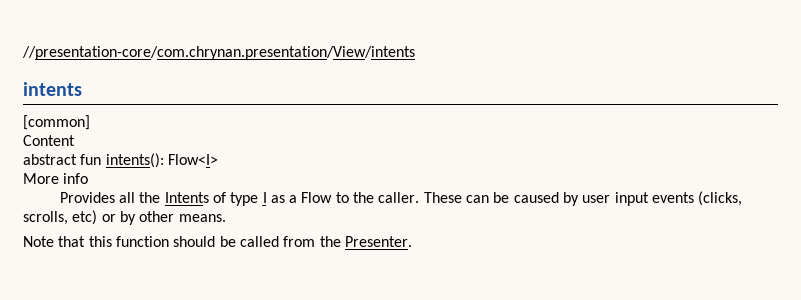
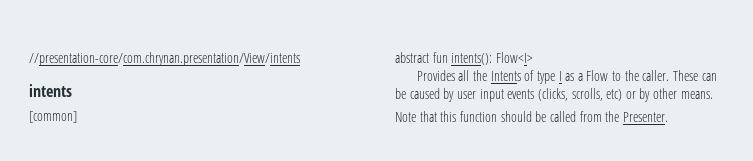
[23,135,75,146] // Content -> (77, 117) none
[23,173,89,184] // More info -> (533, 57) none

